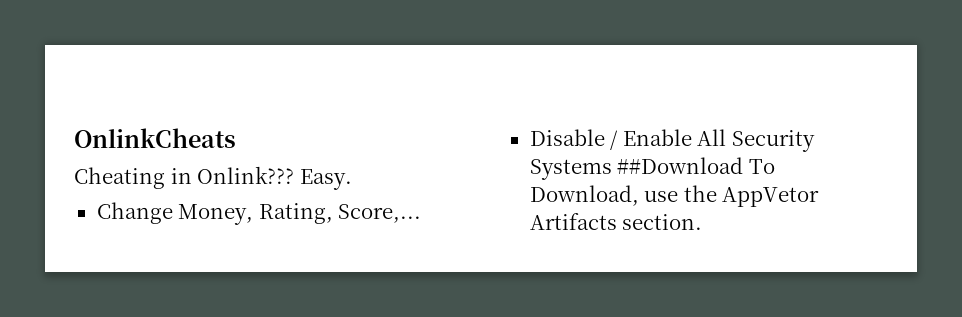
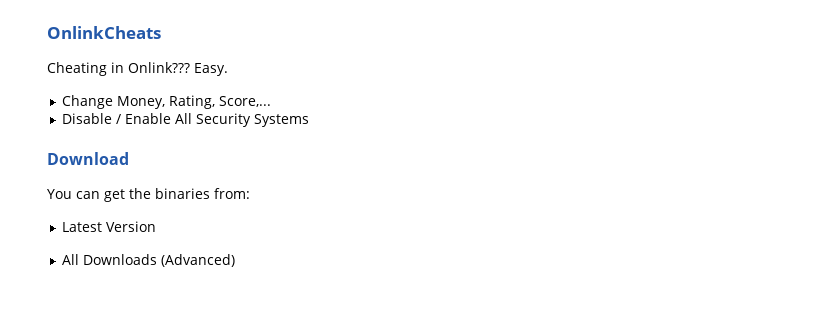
[617,157,775,174] [529,185,820,207] [529,213,703,230] ##Download To Download, use the AppVetor Artifacts section. -> [47,152,129,165] [47,188,250,202] [61,221,156,232] [61,254,235,267] // Download // You can get the binaries from: // Latest Version // All Downloads (Advanced)

